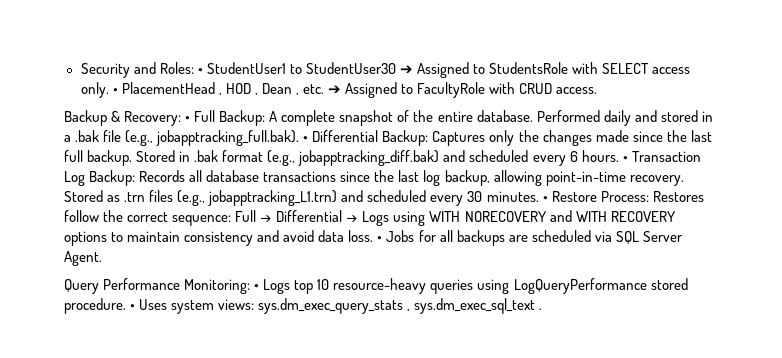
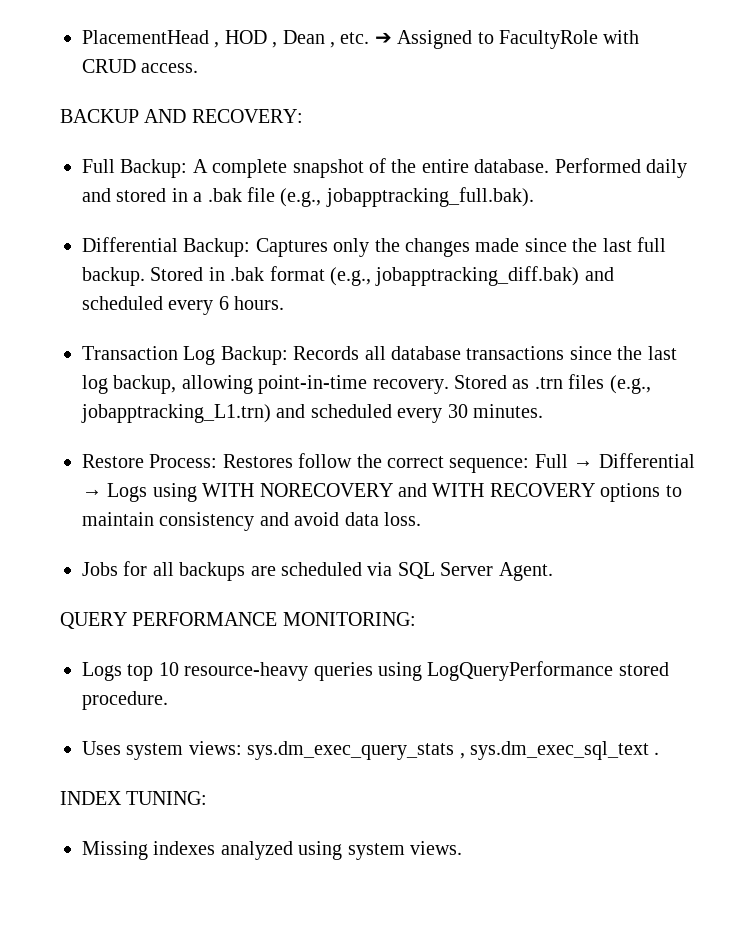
[80,62,691,78] [80,82,118,98] Security and Roles: • StudentUser1 to StudentUser30 ➔ Assigned to StudentsRole with SELECT access only. • -> (82, 37) none
[64,110,191,126] Backup & Recovery: • -> [60,109,303,123] BACKUP AND RECOVERY: //
[303,136,309,142] • -> (534, 197) //
[622,156,628,162] • -> (285, 303) //
[542,196,548,202] • -> (543, 411) //
[377,236,383,242] • -> (421, 519) //
[64,278,260,294] Query Performance Monitoring: • -> [60,612,416,629] QUERY PERFORMANCE MONITORING: //
[130,304,136,310] • -> (168, 700) //
(543, 309) none -> [60,791,208,805] [82,841,462,860] // INDEX TUNING: // Missing indexes analyzed using system views.

